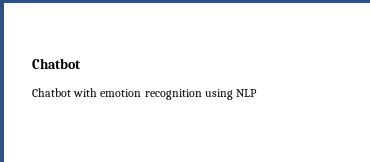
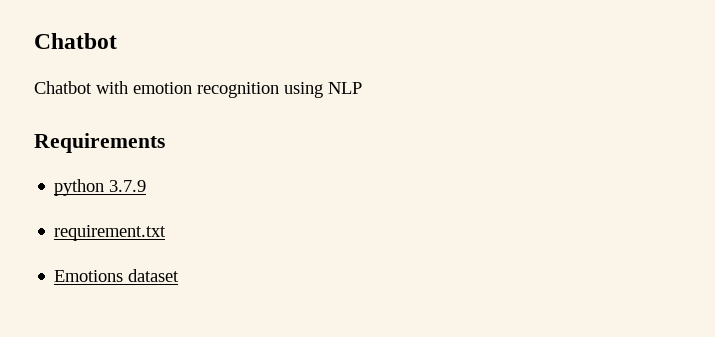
(258, 93) none -> [34,133,165,153] [54,179,147,196] [54,225,167,241] [54,269,180,282] // Requirements // python 3.7.9 // requirement.txt // Emotions dataset

